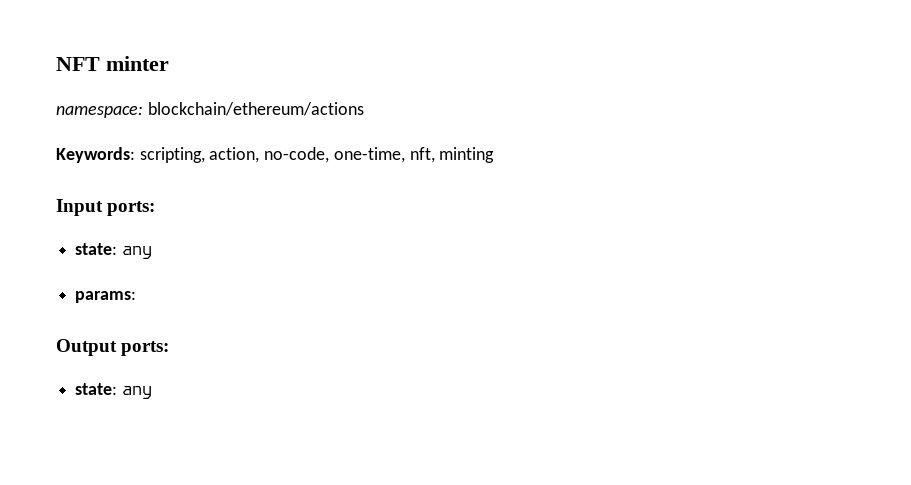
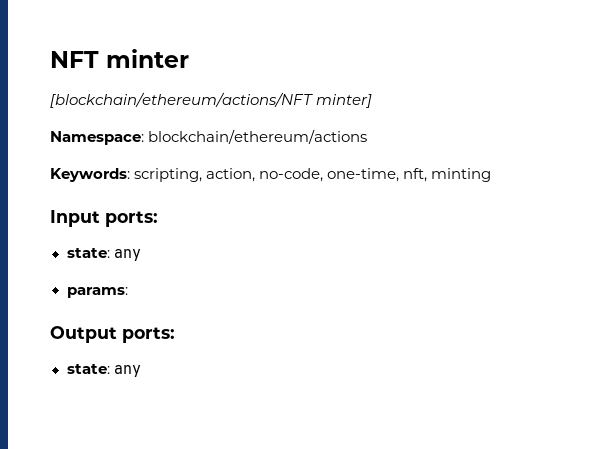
[56,106,143,118] namespace: -> [50,92,373,108] [50,131,144,145] [blockchain/ethereum/actions/NFT minter] // Namespace:

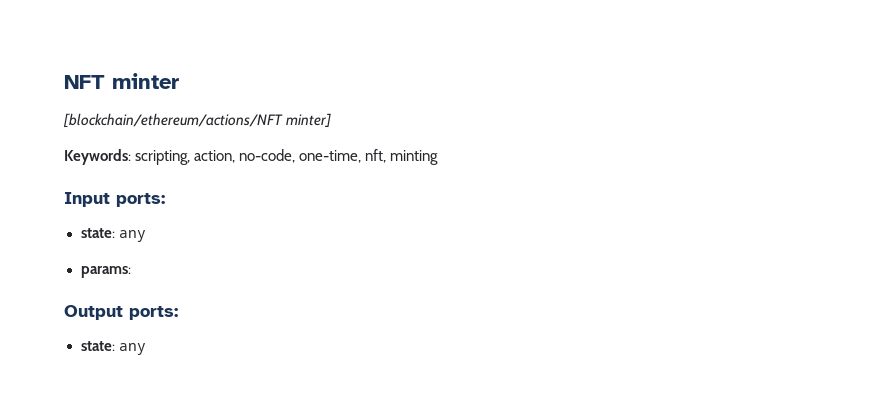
[50,129,368,145] // Namespace: blockchain/ethereum/actions -> (332, 120) none

